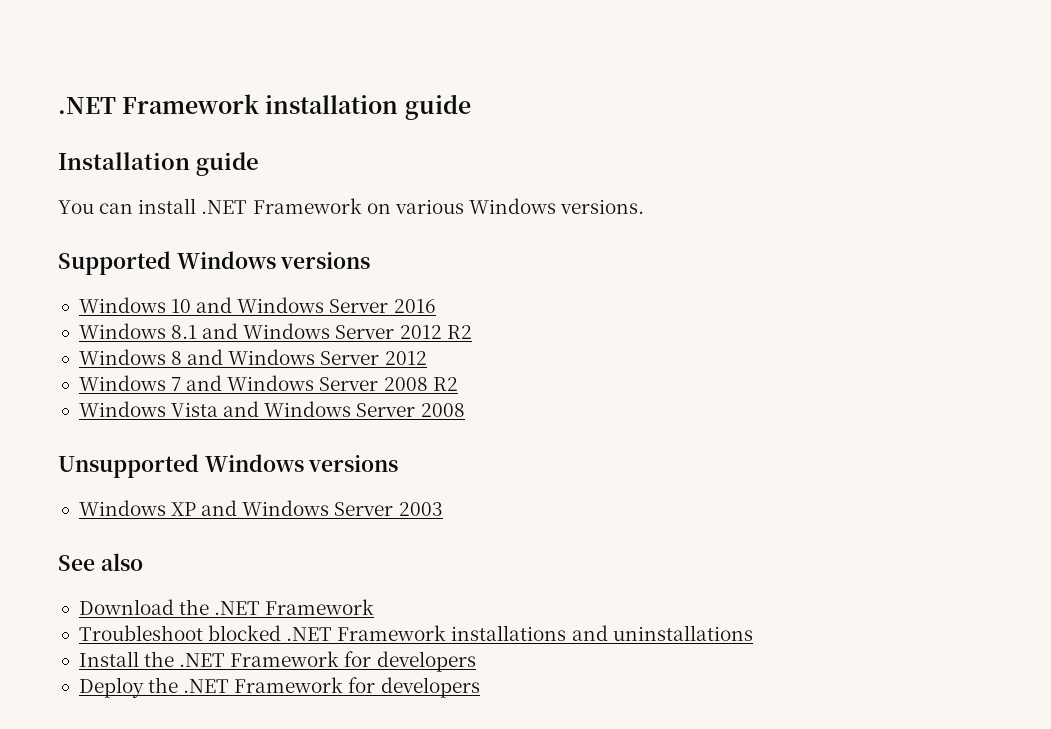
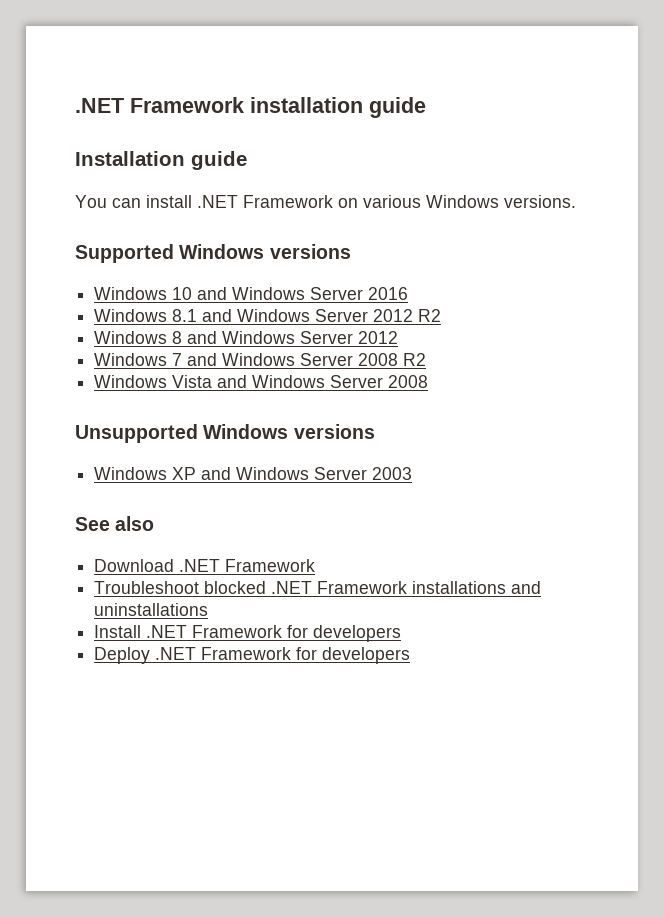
[179,599,210,615] the -> (175, 565) none
[144,651,175,667] the -> (142, 631) none
[148,677,179,693] the -> (151, 655) none

